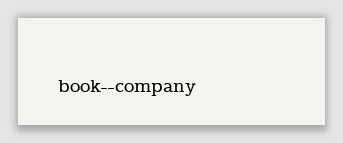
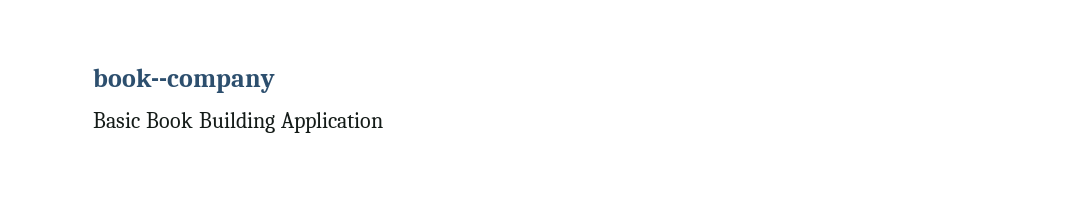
(196, 88) none -> [93,112,383,133] // Basic Book Building Application

